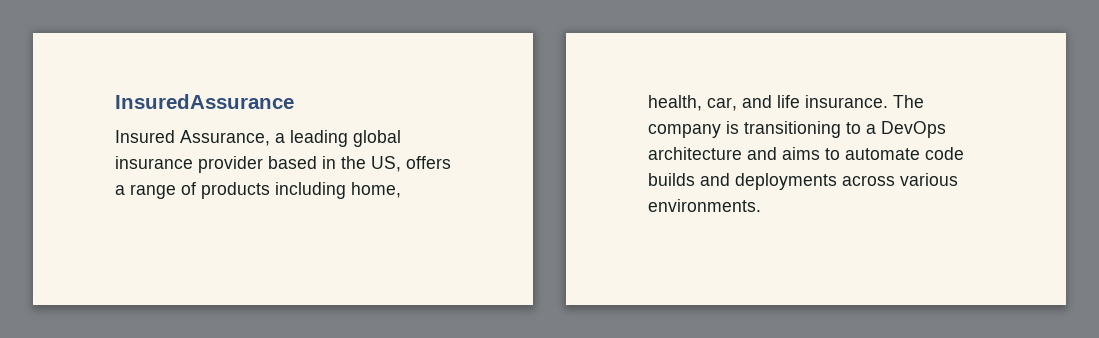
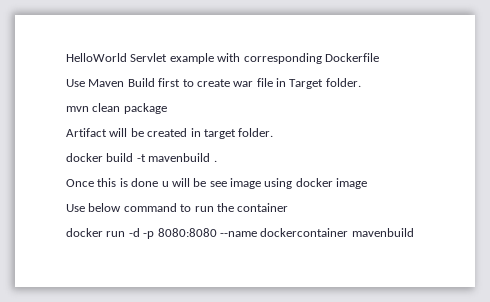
[115,94,294,109] [115,130,401,147] [115,156,451,173] [115,182,401,199] [648,95,924,111] [648,121,946,138] [648,147,964,160] [648,173,958,190] [648,199,761,212] InsuredAssurance // Insured Assurance, a leading global insurance provider based in the US, offers a range of products including home, health, car, and life insurance. The company is transitioning to a DevOps architecture and aims to automate code builds and deployments across various environments. -> [66,53,379,64] [66,78,361,89] [66,103,167,114] [66,128,274,139] [66,153,217,162] [66,178,368,189] [66,203,289,212] [66,228,414,239] HelloWorld Servlet example with corresponding Dockerfile // Use Maven Build first to create war file in Target folder. // mvn clean package // Artifact will be created in target folder. // docker build -t mavenbuild . // Once this is done u will be see image using docker image // Use below command to run the container // docker run -d -p 8080:8080 --name dockercontainer mavenbuild

